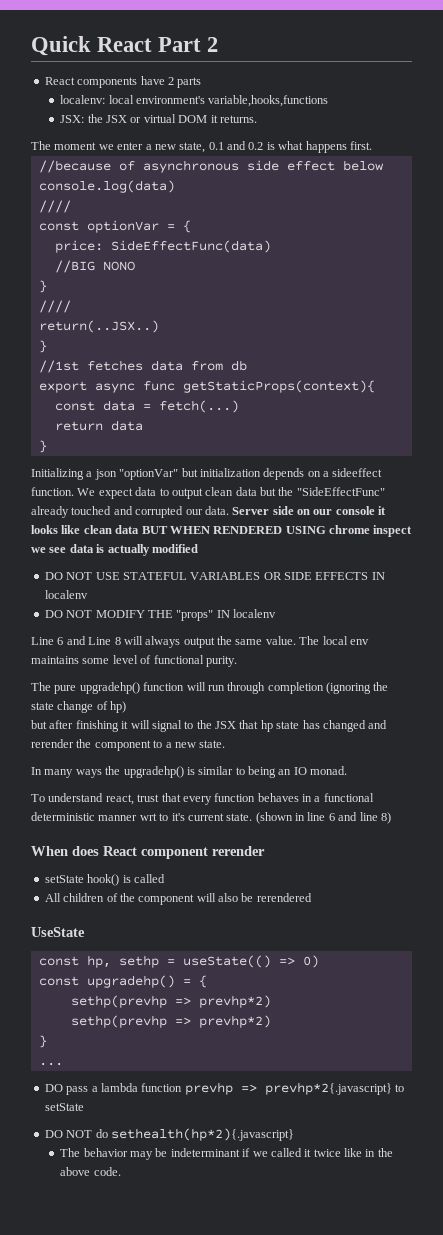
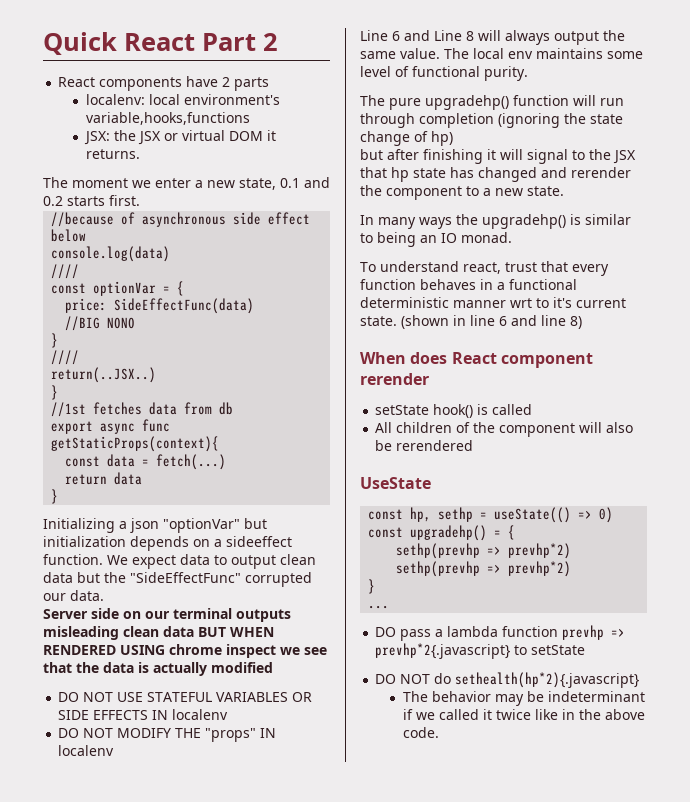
[266,141,347,153] is what happens -> [67,196,105,206] starts
[31,506,133,518] already touched and -> (241, 577) none
(229, 510) none -> (104, 595) //
[335,506,387,515] [31,525,81,534] console it looks like -> [173,608,291,622] [43,626,119,640] terminal outputs misleading
(67, 550) none -> [43,662,99,673] that the

